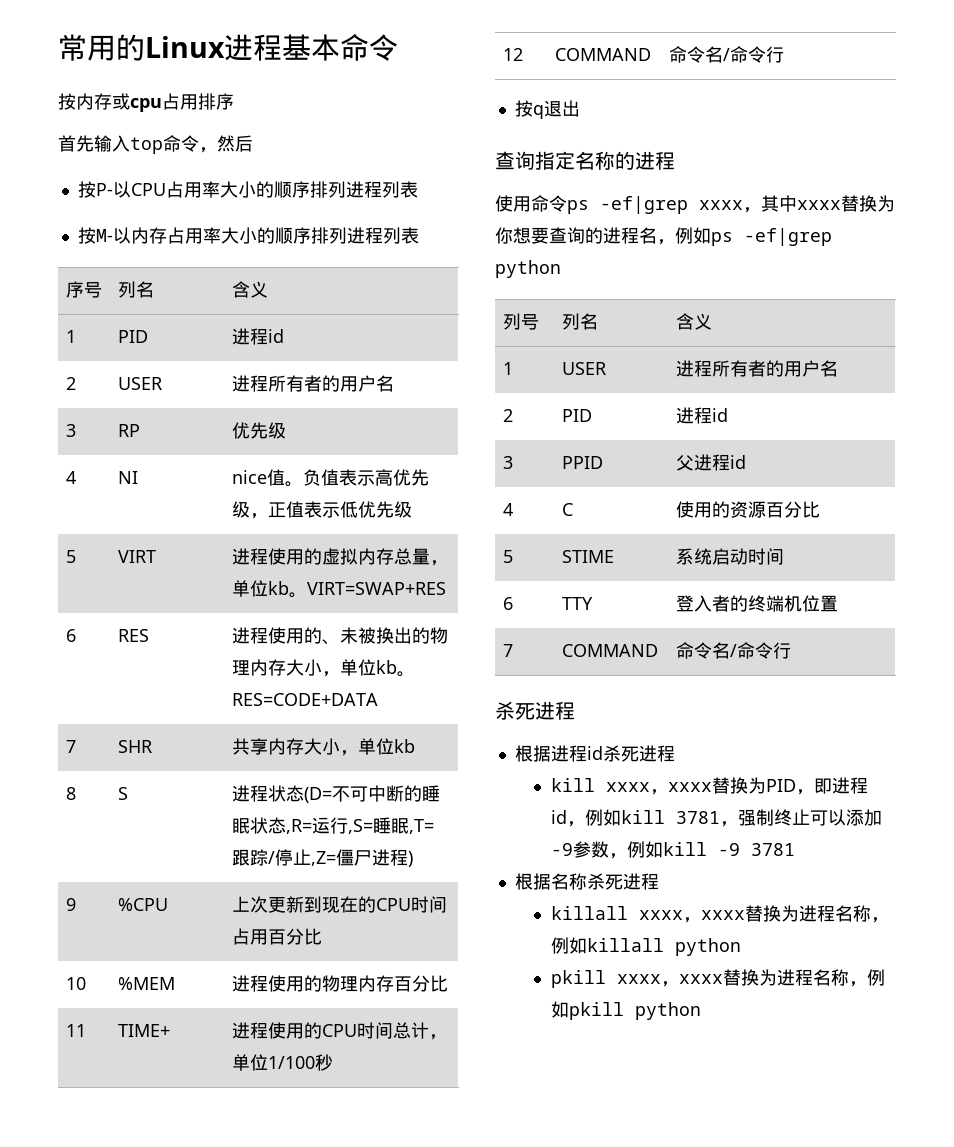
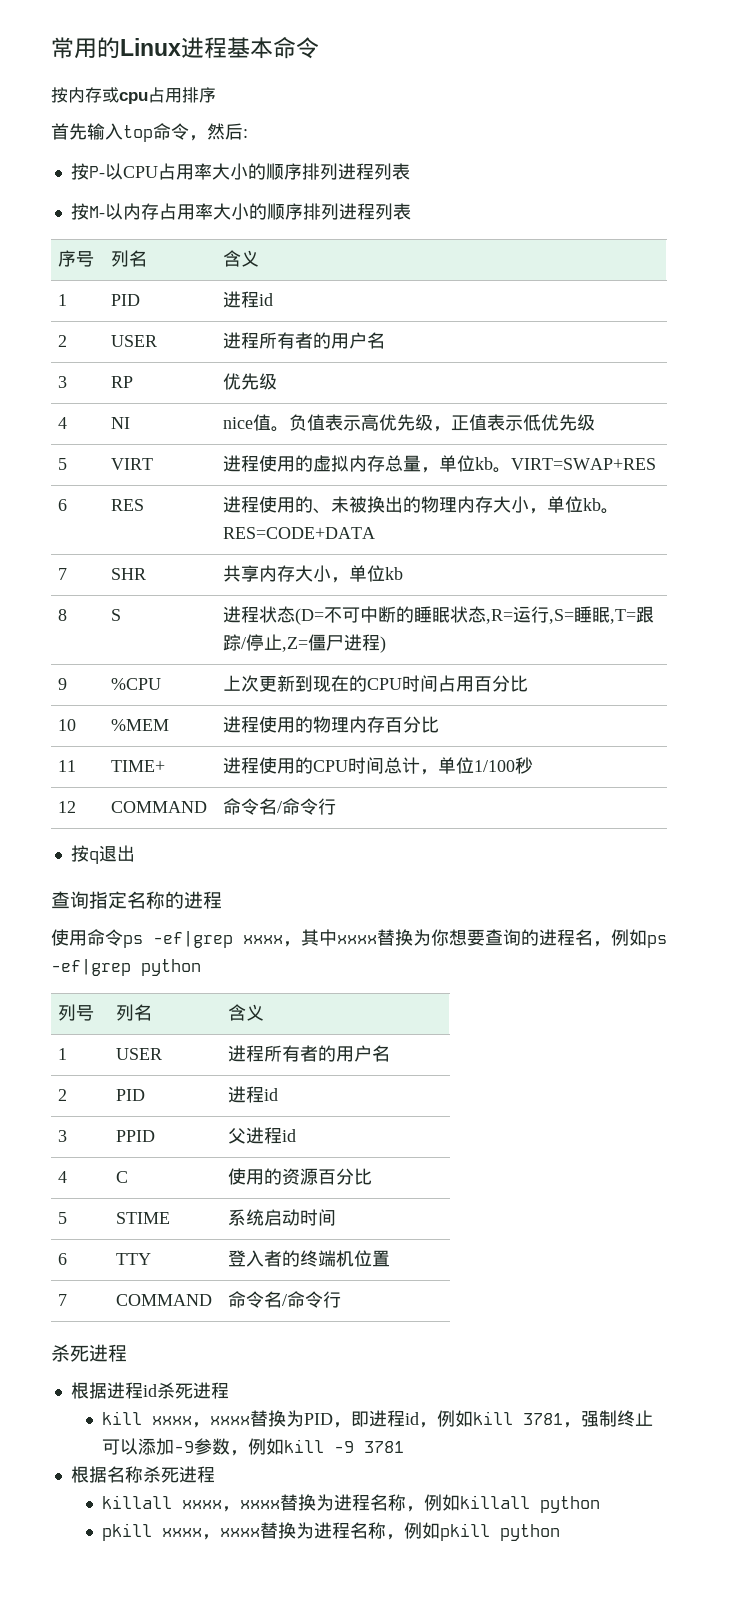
(253, 143) none -> [243,129,248,138] :

